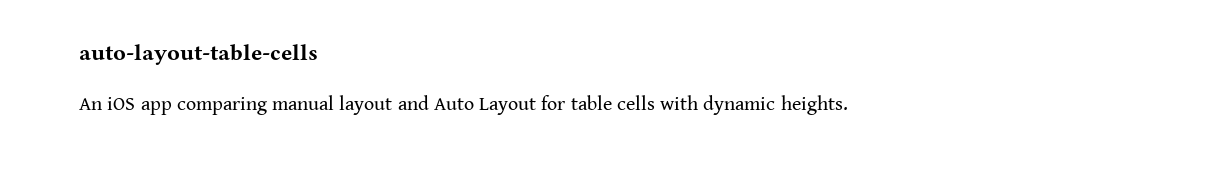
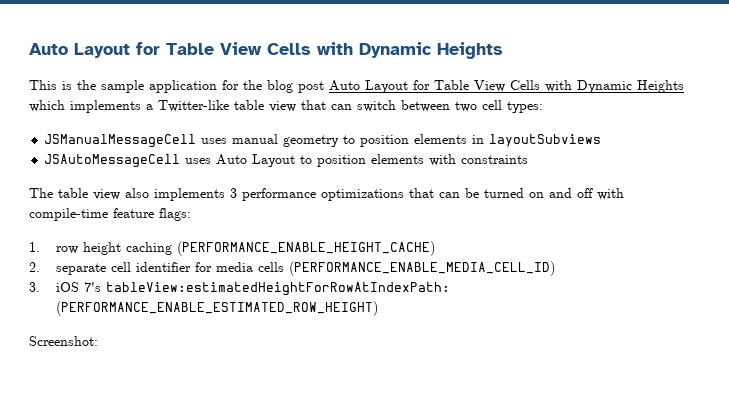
[79,44,318,65] [79,95,848,115] auto-layout-table-cells // An iOS app comparing manual layout and Auto Layout for table cells with dynamic heights. -> [29,42,503,59] [29,80,684,93] [29,100,543,113] [44,134,602,148] [44,154,529,168] [29,188,624,201] [29,208,191,221] [29,241,436,256] [29,261,556,276] [29,282,451,296] [56,301,379,316] [29,336,98,346] Auto Layout for Table View Cells with Dynamic Heights // This is the sample application for the blog post Auto Layout for Table View Cells with Dynamic Heights which implements a Twitter-like table view that can switch between two cell types: // JSManualMessageCell uses manual geometry to position elements in layoutSubviews // JSAutoMessageCell uses Auto Layout to position elements with constraints // The table view also implements 3 performance optimizations that can be turned on and off with compile-time feature flags: // 1. row height caching (PERFORMANCE_ENABLE_HEIGHT_CACHE) // 2. separate cell identifier for media cells (PERFORMANCE_ENABLE_MEDIA_CELL_ID) // 3. iOS 7's tableView:estimatedHeightForRowAtIndexPath: (PERFORMANCE_ENABLE_ESTIMATED_ROW_HEIGHT) // Screenshot:

